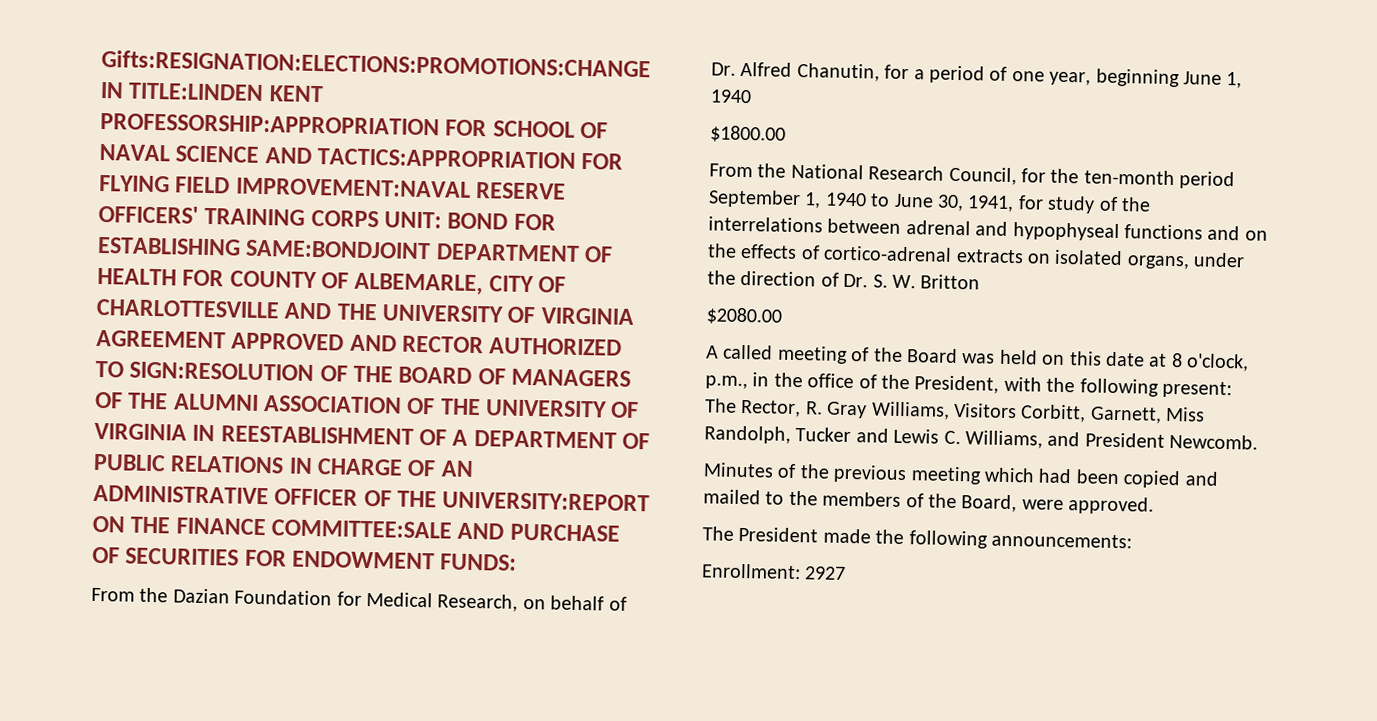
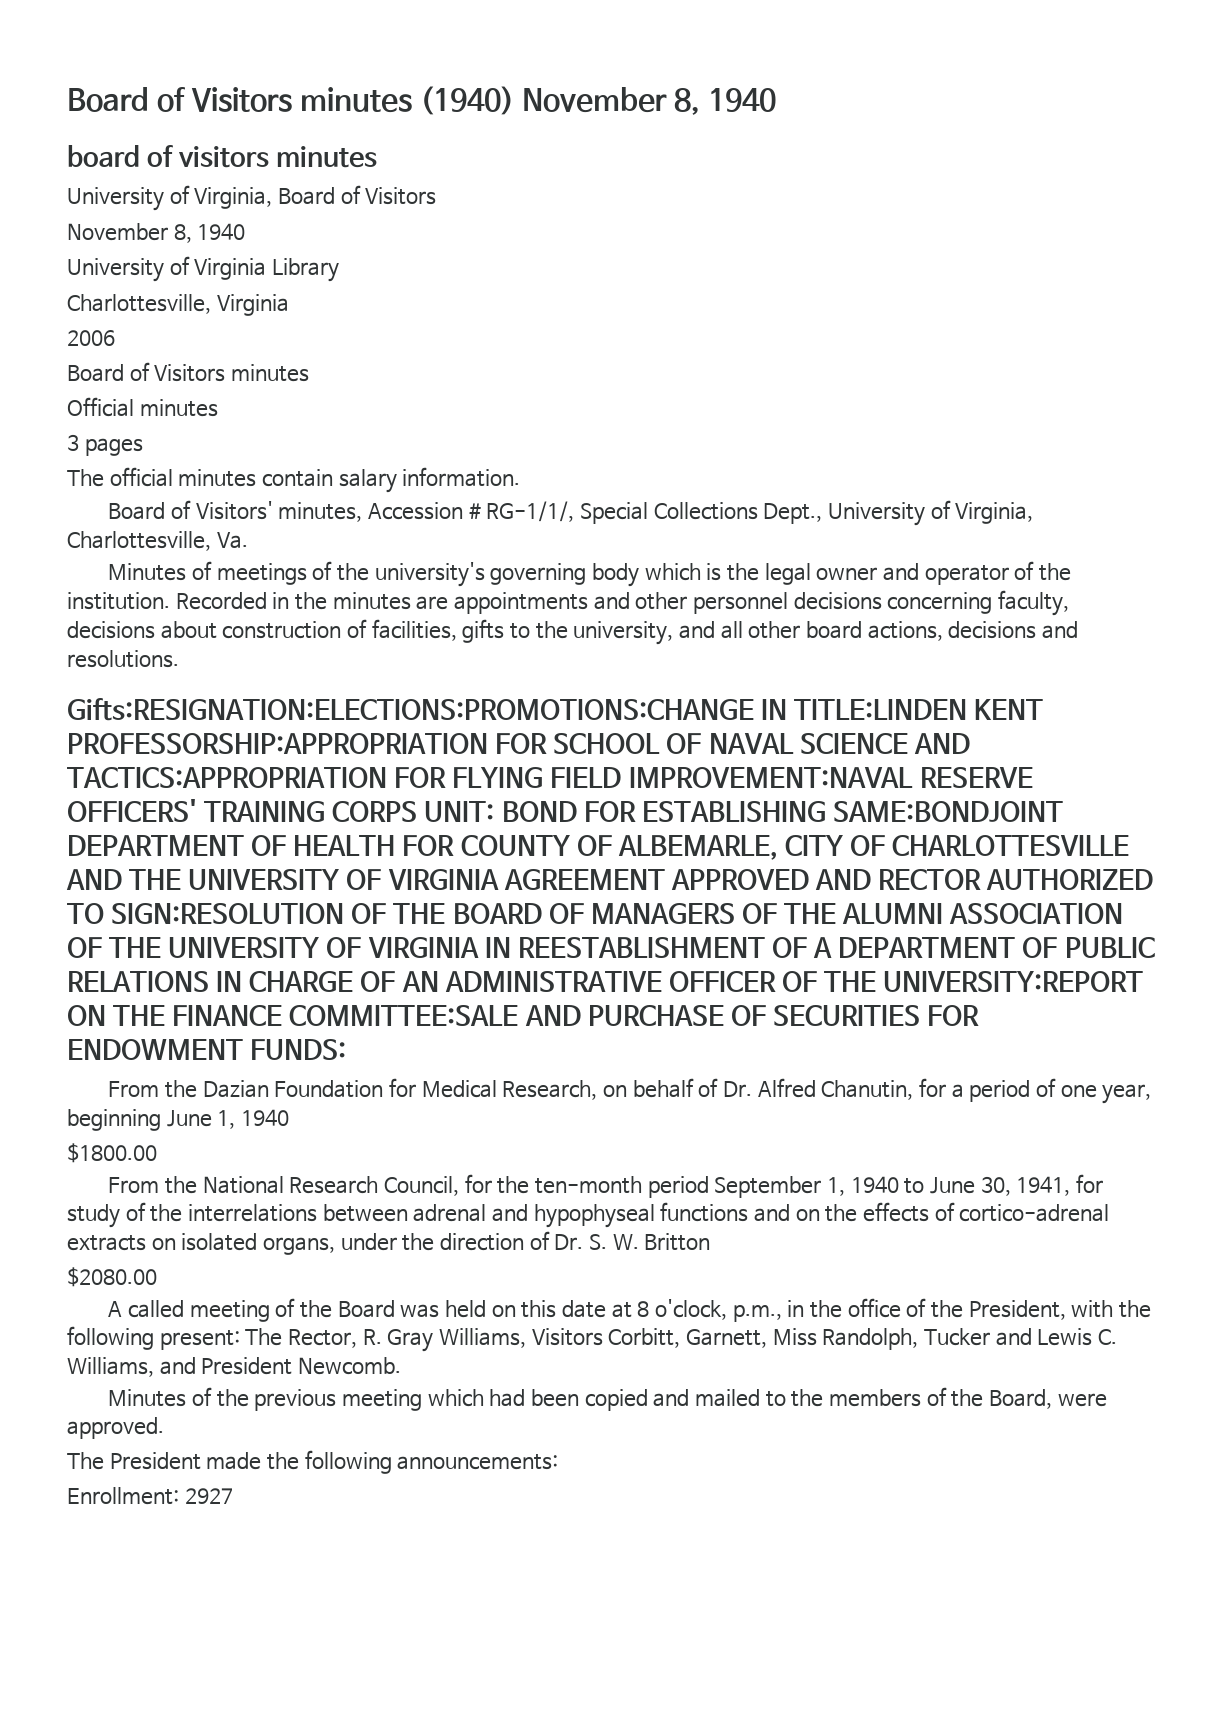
(101, 63) none -> [67,86,776,115] [67,145,378,168] [67,185,437,211] [67,223,246,243] [67,256,339,282] [67,294,289,316] [67,330,115,346] [67,362,309,382] [67,397,218,417] [67,434,143,456] [67,467,521,493] [108,500,1034,526] [67,531,248,551] [108,561,1072,587] [67,590,1069,616] [67,619,1079,645] [67,650,179,668] Board of Visitors minutes (1940) November 8, 1940 // board of visitors minutes // University of Virginia, Board of Visitors // November 8, 1940 // University of Virginia Library // Charlottesville, Virginia // 2006 // Board of Visitors minutes // Official minutes // 3 pages // The official minutes contain salary information. // Board of Visitors' minutes, Accession # RG-1/1/, Special Collections Dept., University of Virginia, Charlottesville, Va. // Minutes of meetings of the university's governing body which is the legal owner and operator of the institution. Recorded in the minutes are appointments and other personnel decisions concerning faculty, decisions about construction of facilities, gifts to the university, and all other board actions, decisions and resolutions. //

